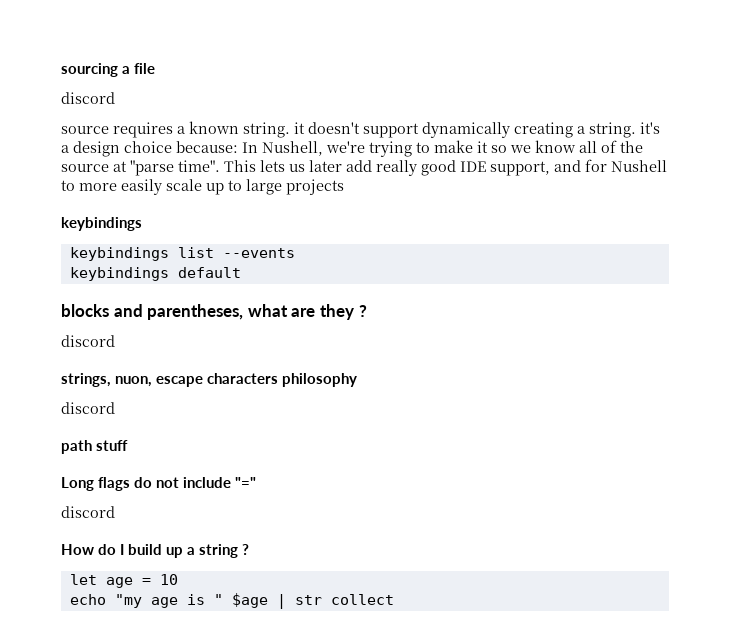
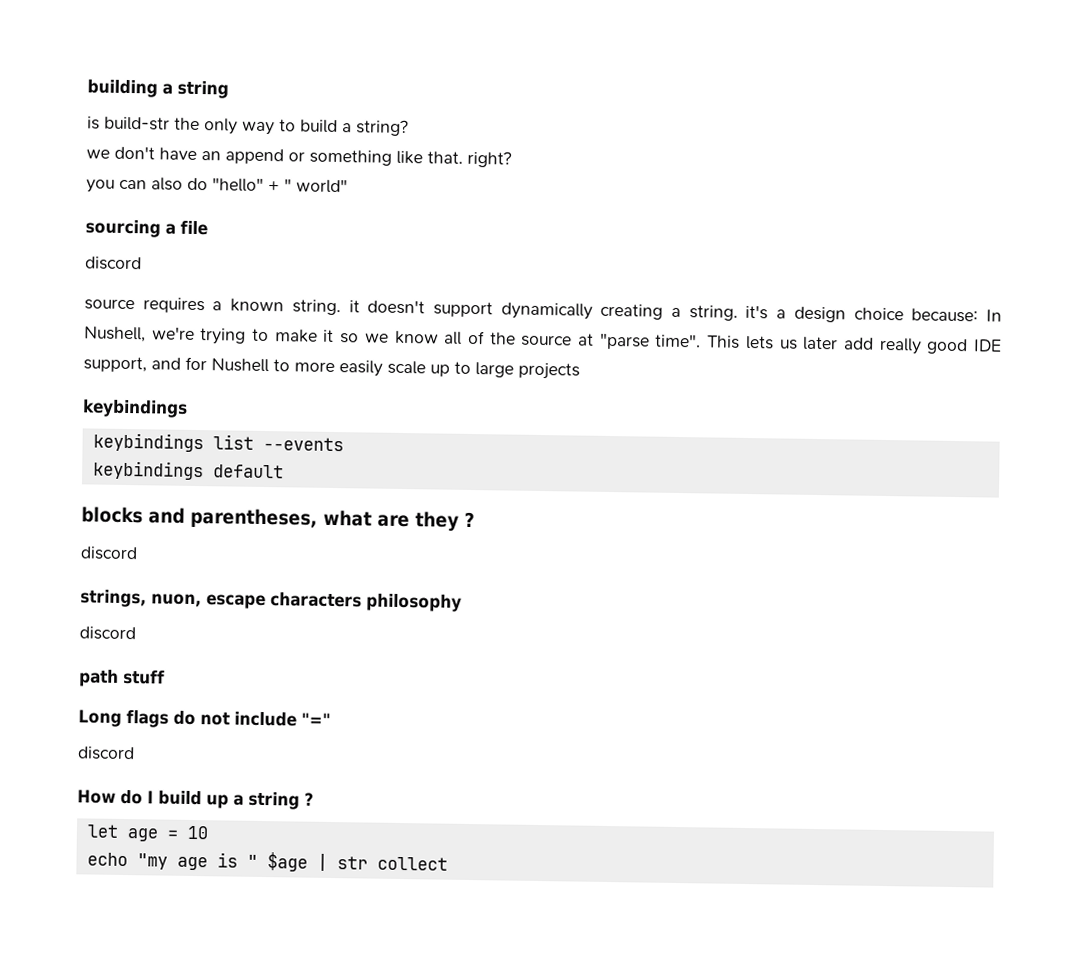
(61, 70) none -> [87,79,229,99] [87,116,409,137] [86,145,512,168] [86,177,348,194] building a string // is build-str the only way to build a string? // we don't have an append or something like that. right? // you can also do "hello" + " world" //

